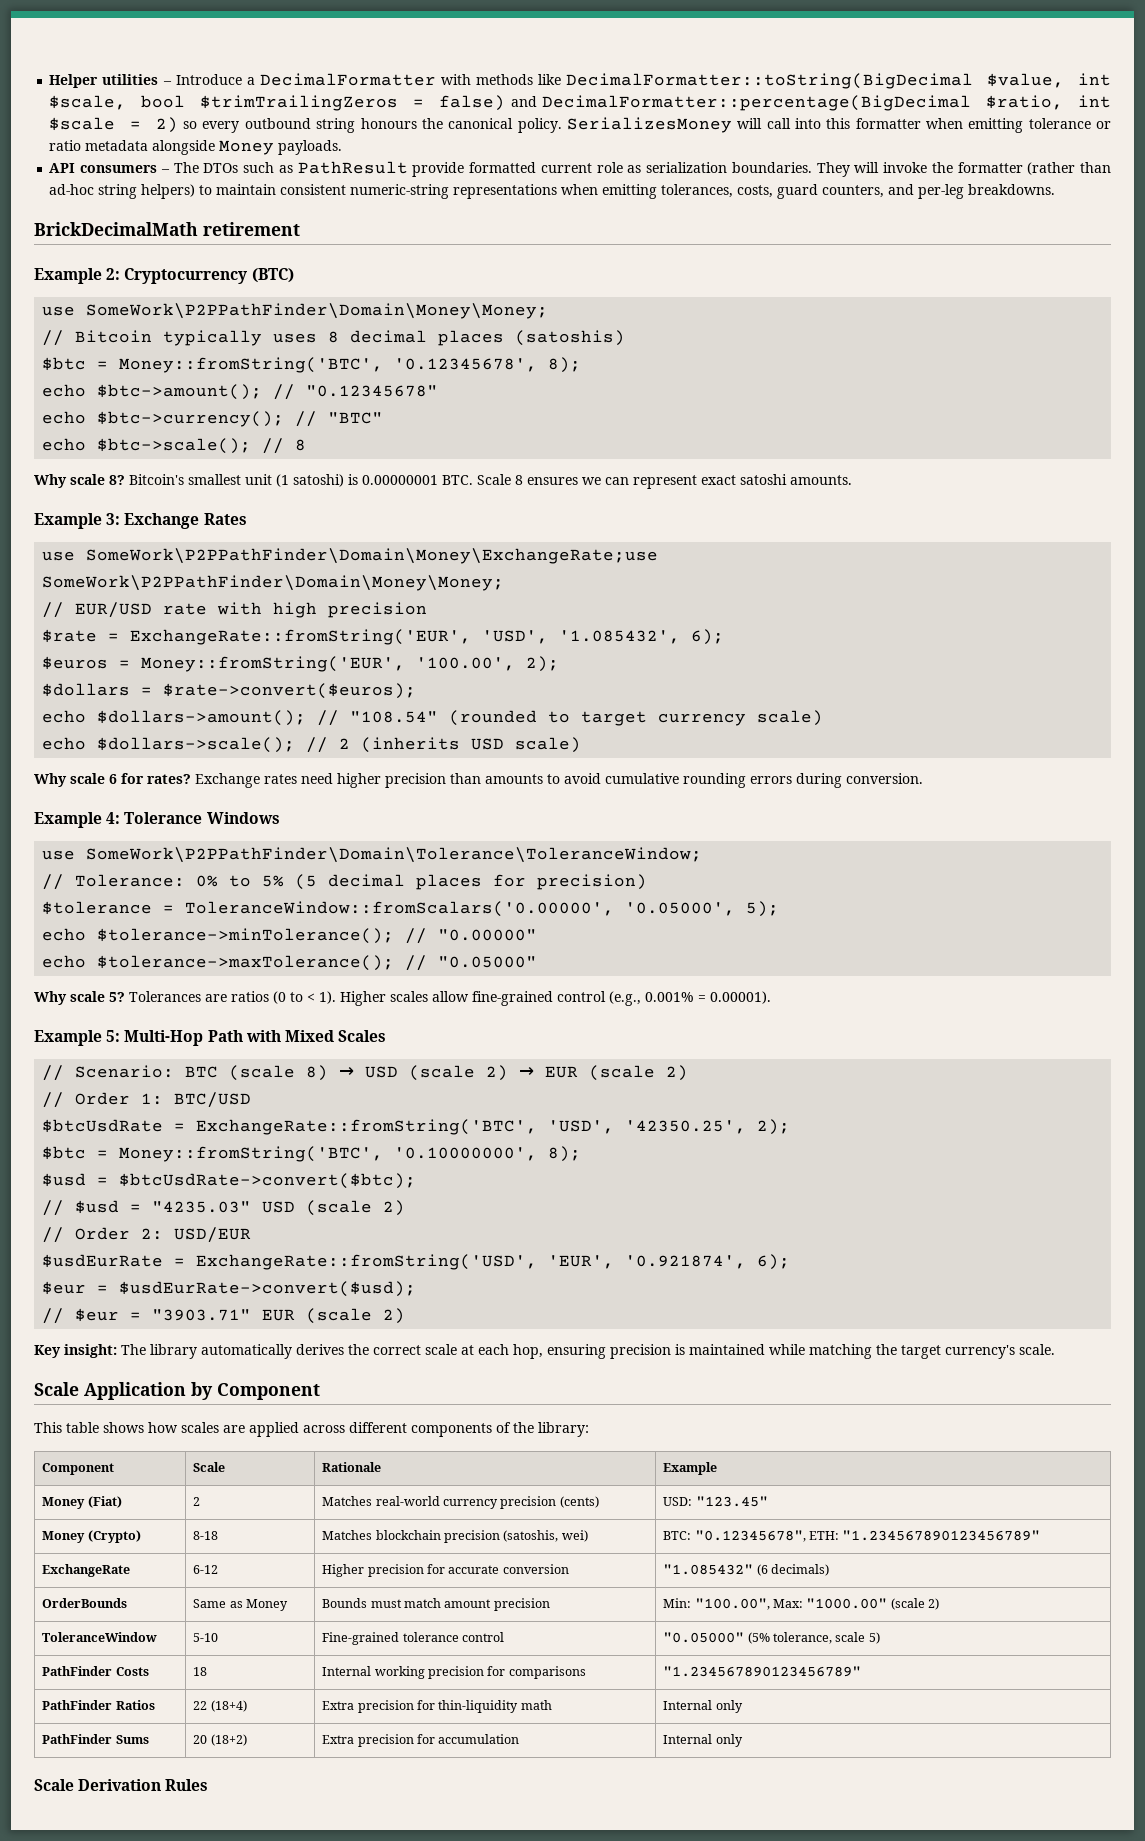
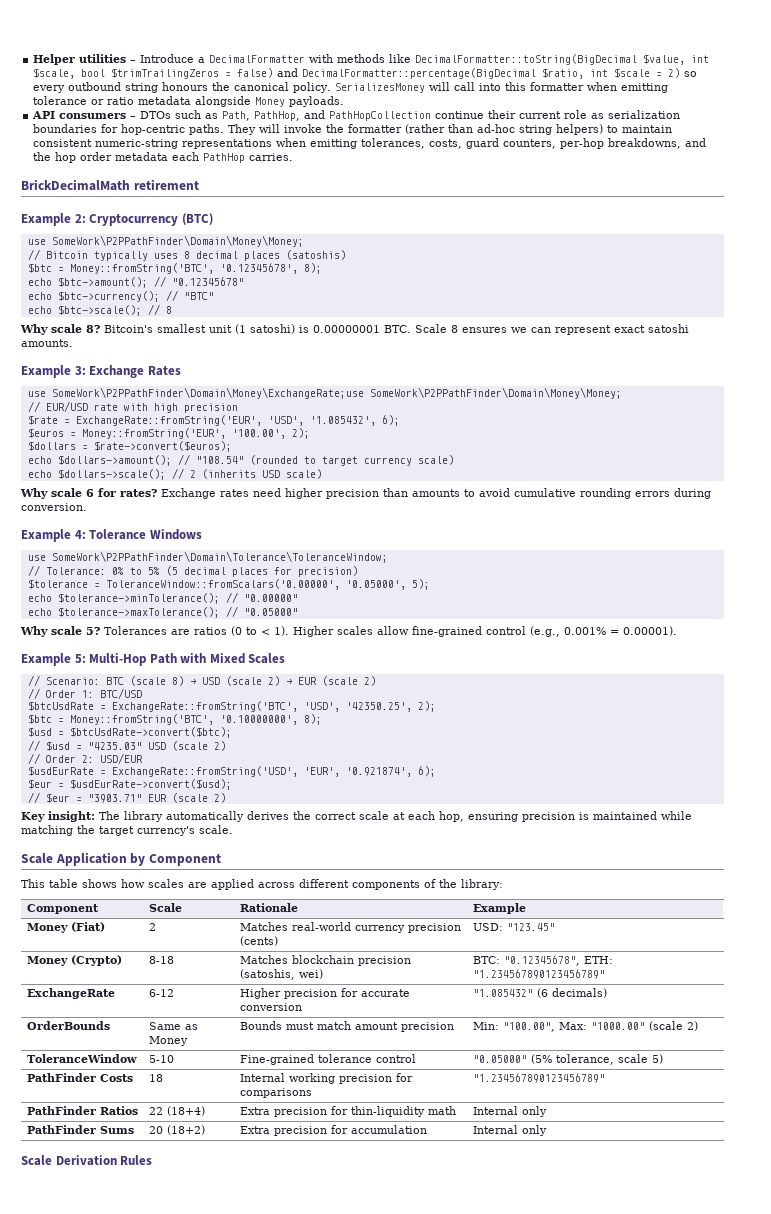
[173,162,199,173] The -> (137, 117) none
[297,161,812,177] PathResult provide formatted current role as serialization boundaries. -> [222,110,681,121] [33,124,225,135] Path, PathHop, and PathHopCollection continue their current role as serialization boundaries for hop-centric paths.
[888,184,1056,199] and per-leg breakdowns. -> [560,138,707,149] [33,152,294,163] per-hop breakdowns, and the hop order metadata each PathHop carries.

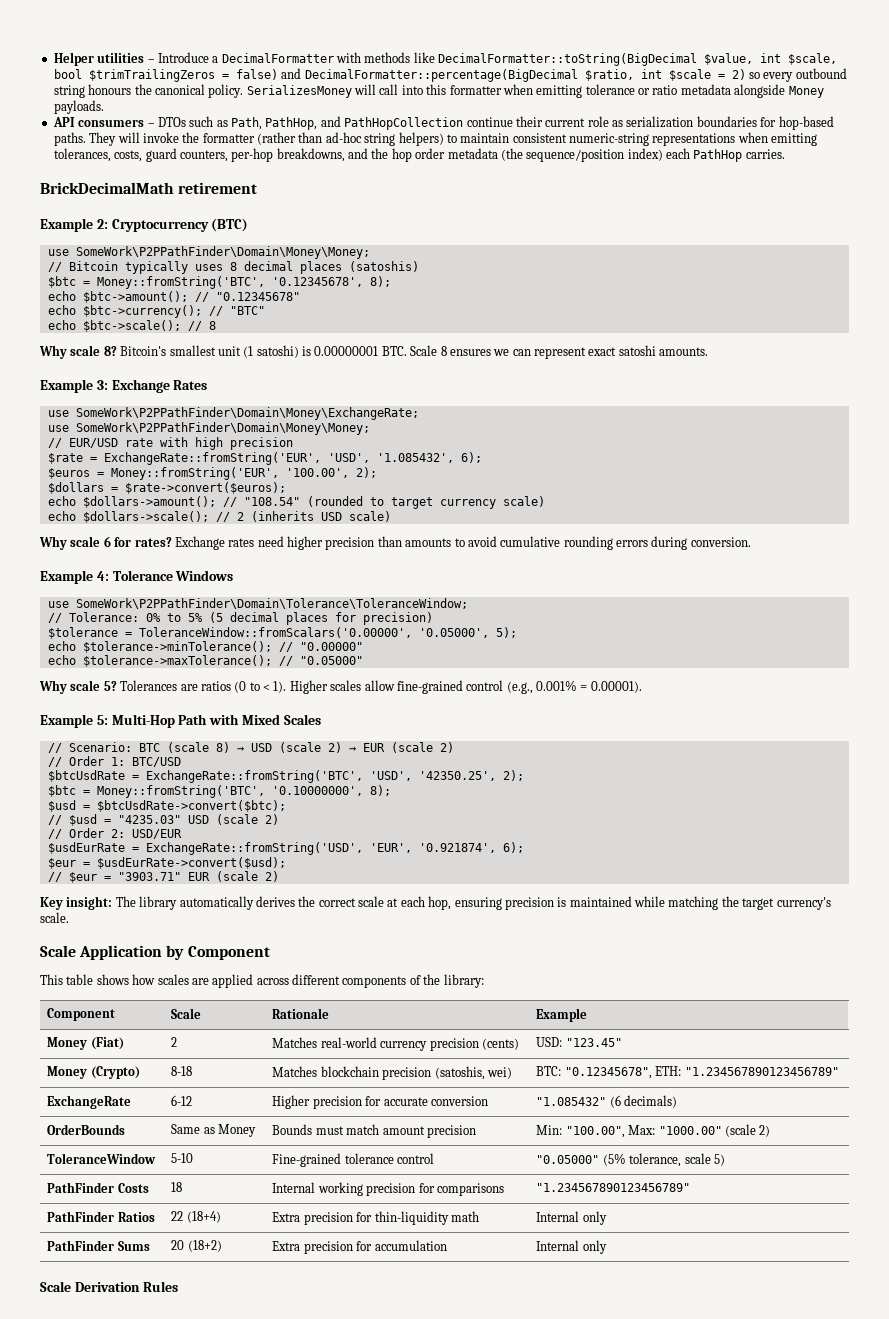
[121,124,186,135] hop-centric -> [778,116,834,130] hop-based
(169, 156) none -> [500,148,663,162] (the sequence/position index)
[51,387,364,399] SomeWork\P2PPathFinder\Domain\Money\ExchangeRate;use -> [75,407,419,420] [47,425,69,432] SomeWork\P2PPathFinder\Domain\Money\ExchangeRate; // use

